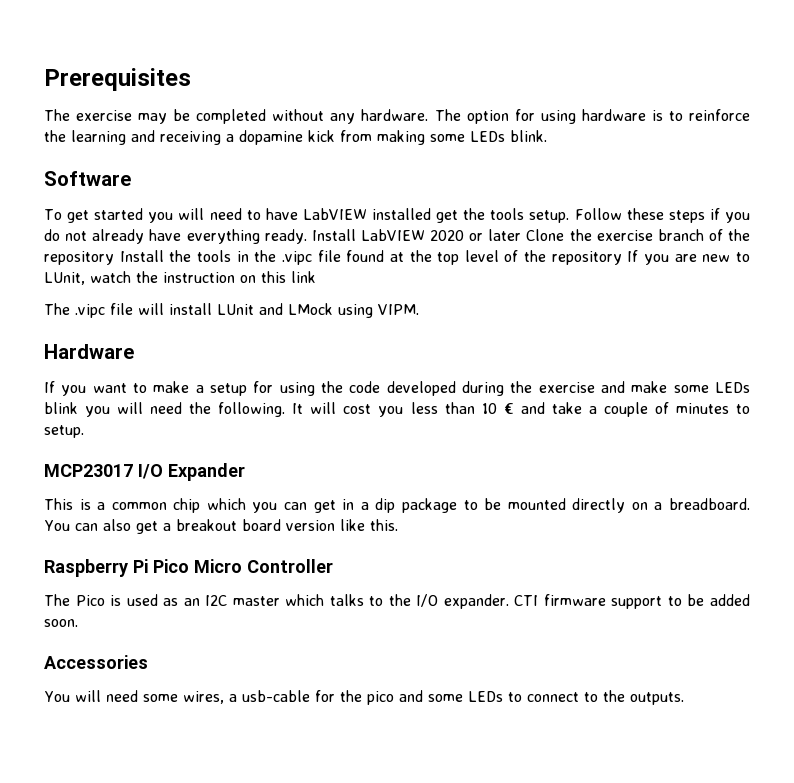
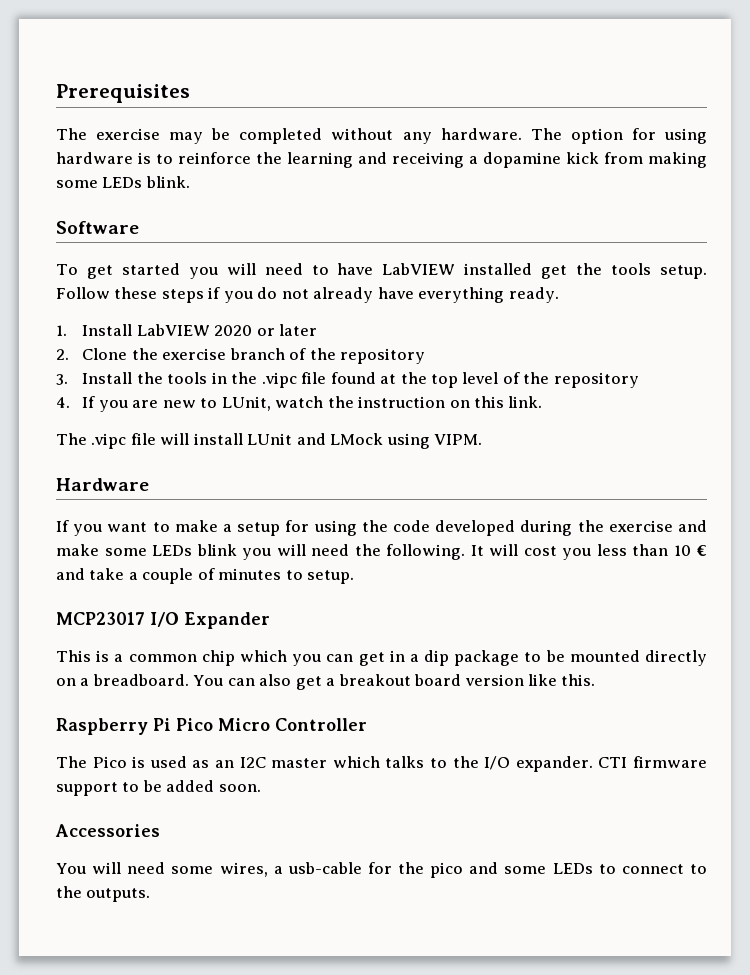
(307, 236) none -> [56,325,67,336] // 1.
(522, 235) none -> [56,349,69,360] // 2.
(114, 258) none -> [56,374,68,385] // 3.
(622, 258) none -> [56,397,70,408] // 4.
[291,271,316,283] link -> [508,396,543,408] link.

